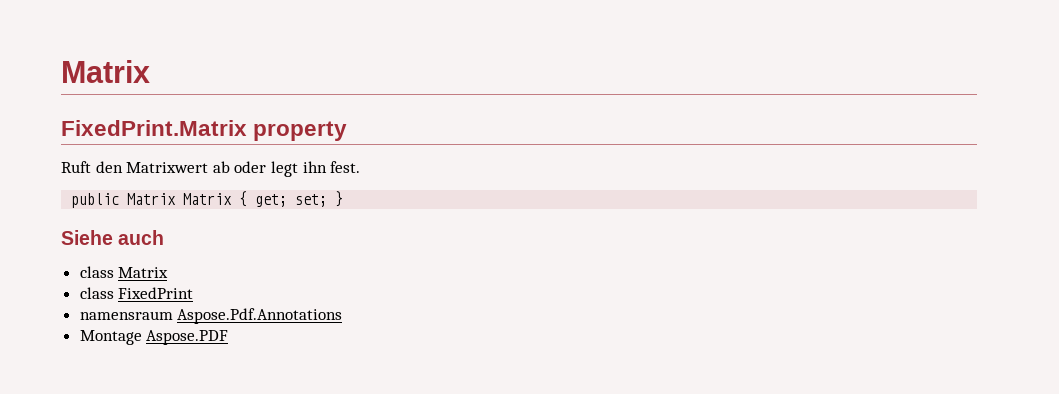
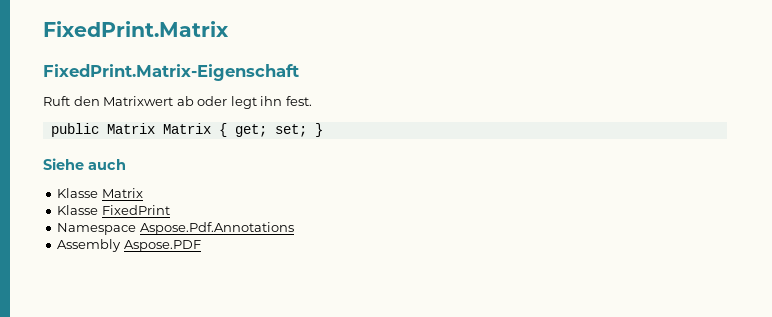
[61,60,150,83] [61,120,348,141] Matrix // FixedPrint.Matrix property -> [43,21,229,37] [43,64,299,81] FixedPrint.Matrix // FixedPrint.Matrix-Eigenschaft
[79,266,169,278] [79,287,114,299] class Matrix // class -> [57,188,143,198] [57,205,99,215] Klasse Matrix // Klasse
[79,311,173,320] namensraum -> [57,223,137,235] Namespace
[79,330,142,345] Montage -> [57,239,122,252] Assembly

